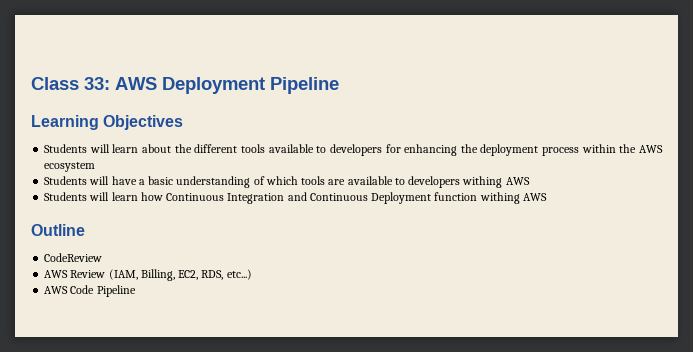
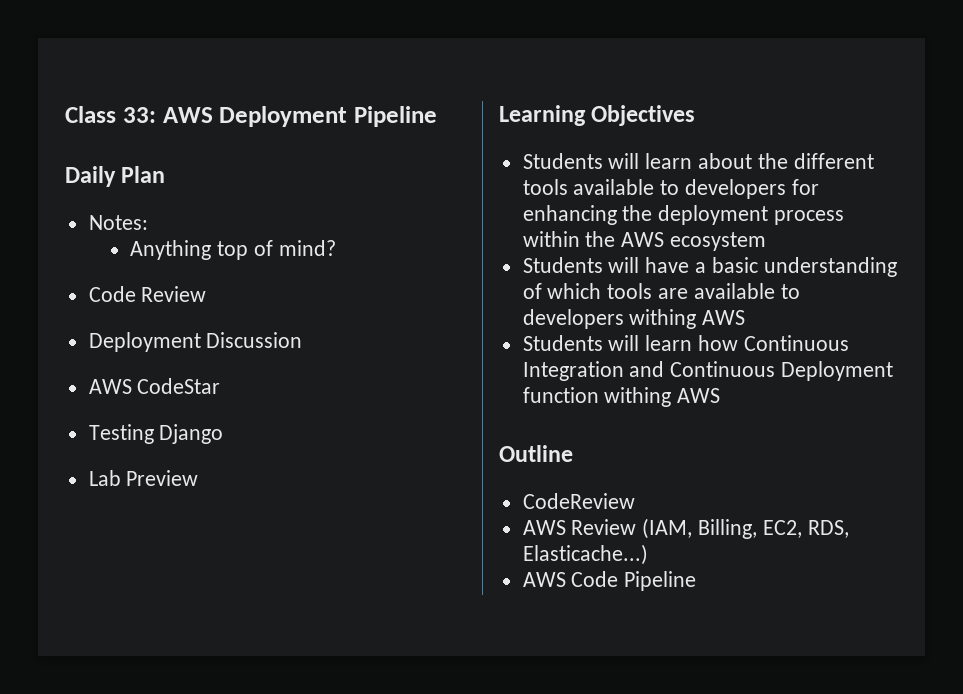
(339, 85) none -> [65,166,166,187] [88,215,148,230] [130,240,336,260] [88,286,207,302] [88,332,303,352] [88,378,221,394] [88,424,224,444] [88,470,199,486] // Daily Plan // Notes: // Anything top of mind? // Code Review // Deployment Discussion // AWS CodeStar // Testing Django // Lab Preview
[226,269,252,280] etc...) -> [522,544,648,565] Elasticache...)

